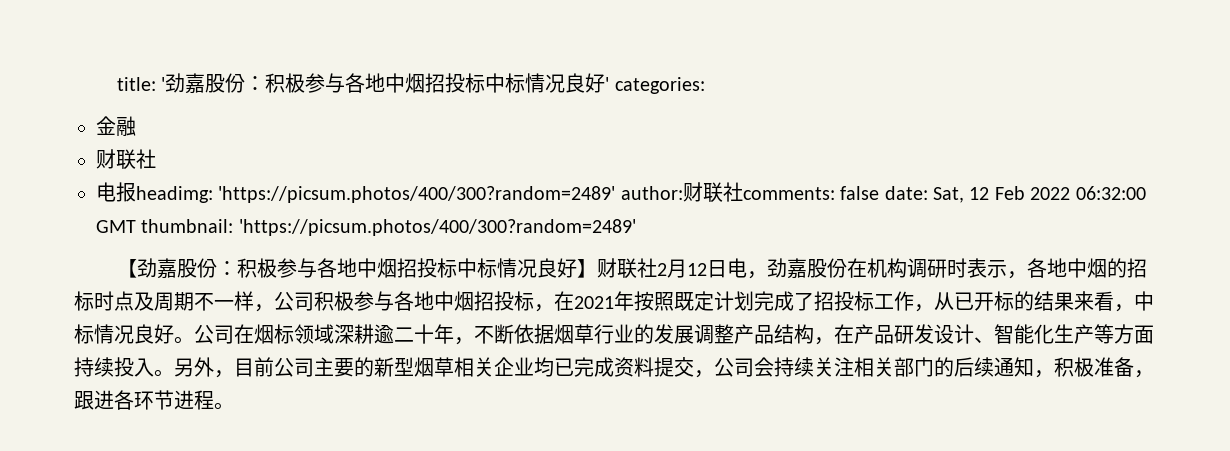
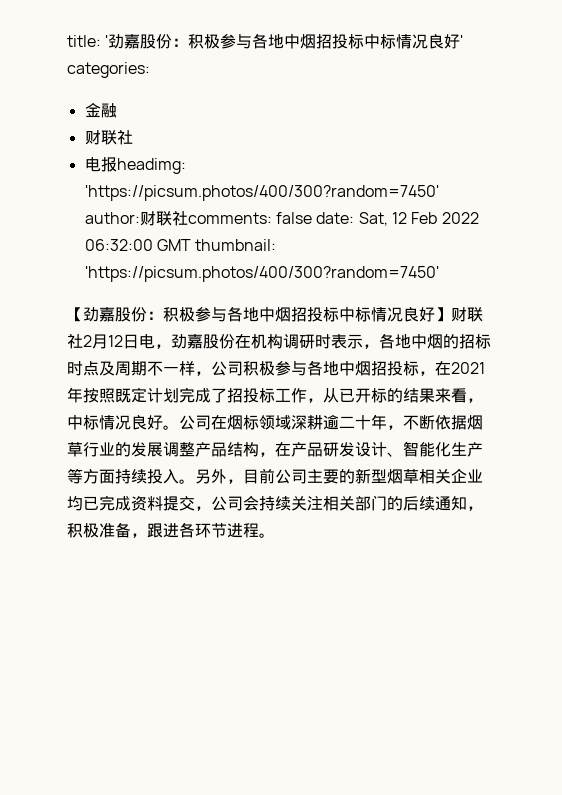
[218,186,616,203] 'https://picsum.photos/400/300?random=2489' -> [84,185,439,201] 'https://picsum.photos/400/300?random=7450'
[238,219,636,236] 'https://picsum.photos/400/300?random=2489' -> [84,266,439,282] 'https://picsum.photos/400/300?random=7450'

